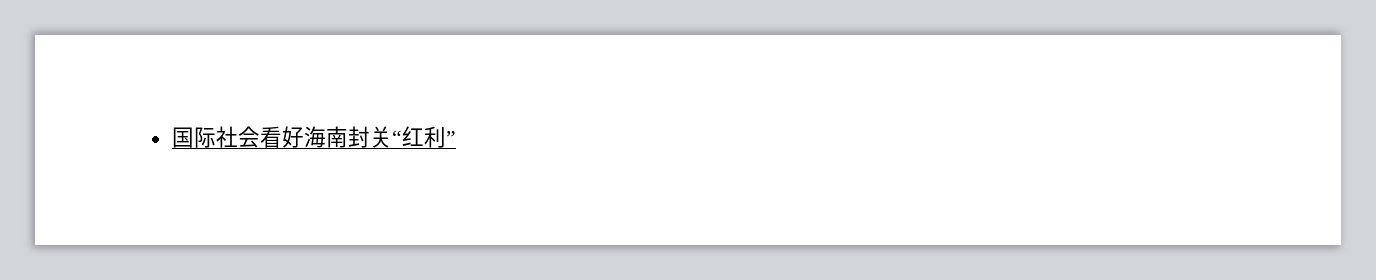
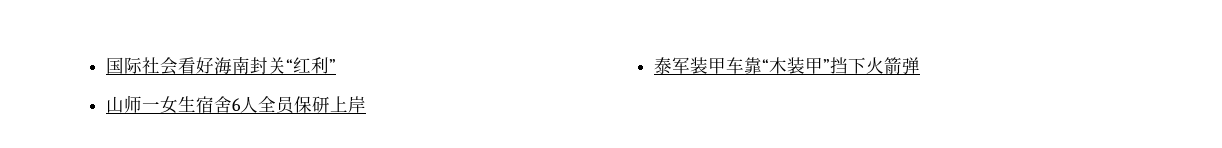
(456, 138) none -> [106,95,367,114] [654,57,921,74] // 山师一女生宿舍6人全员保研上岸 // 泰军装甲车靠“木装甲”挡下火箭弹

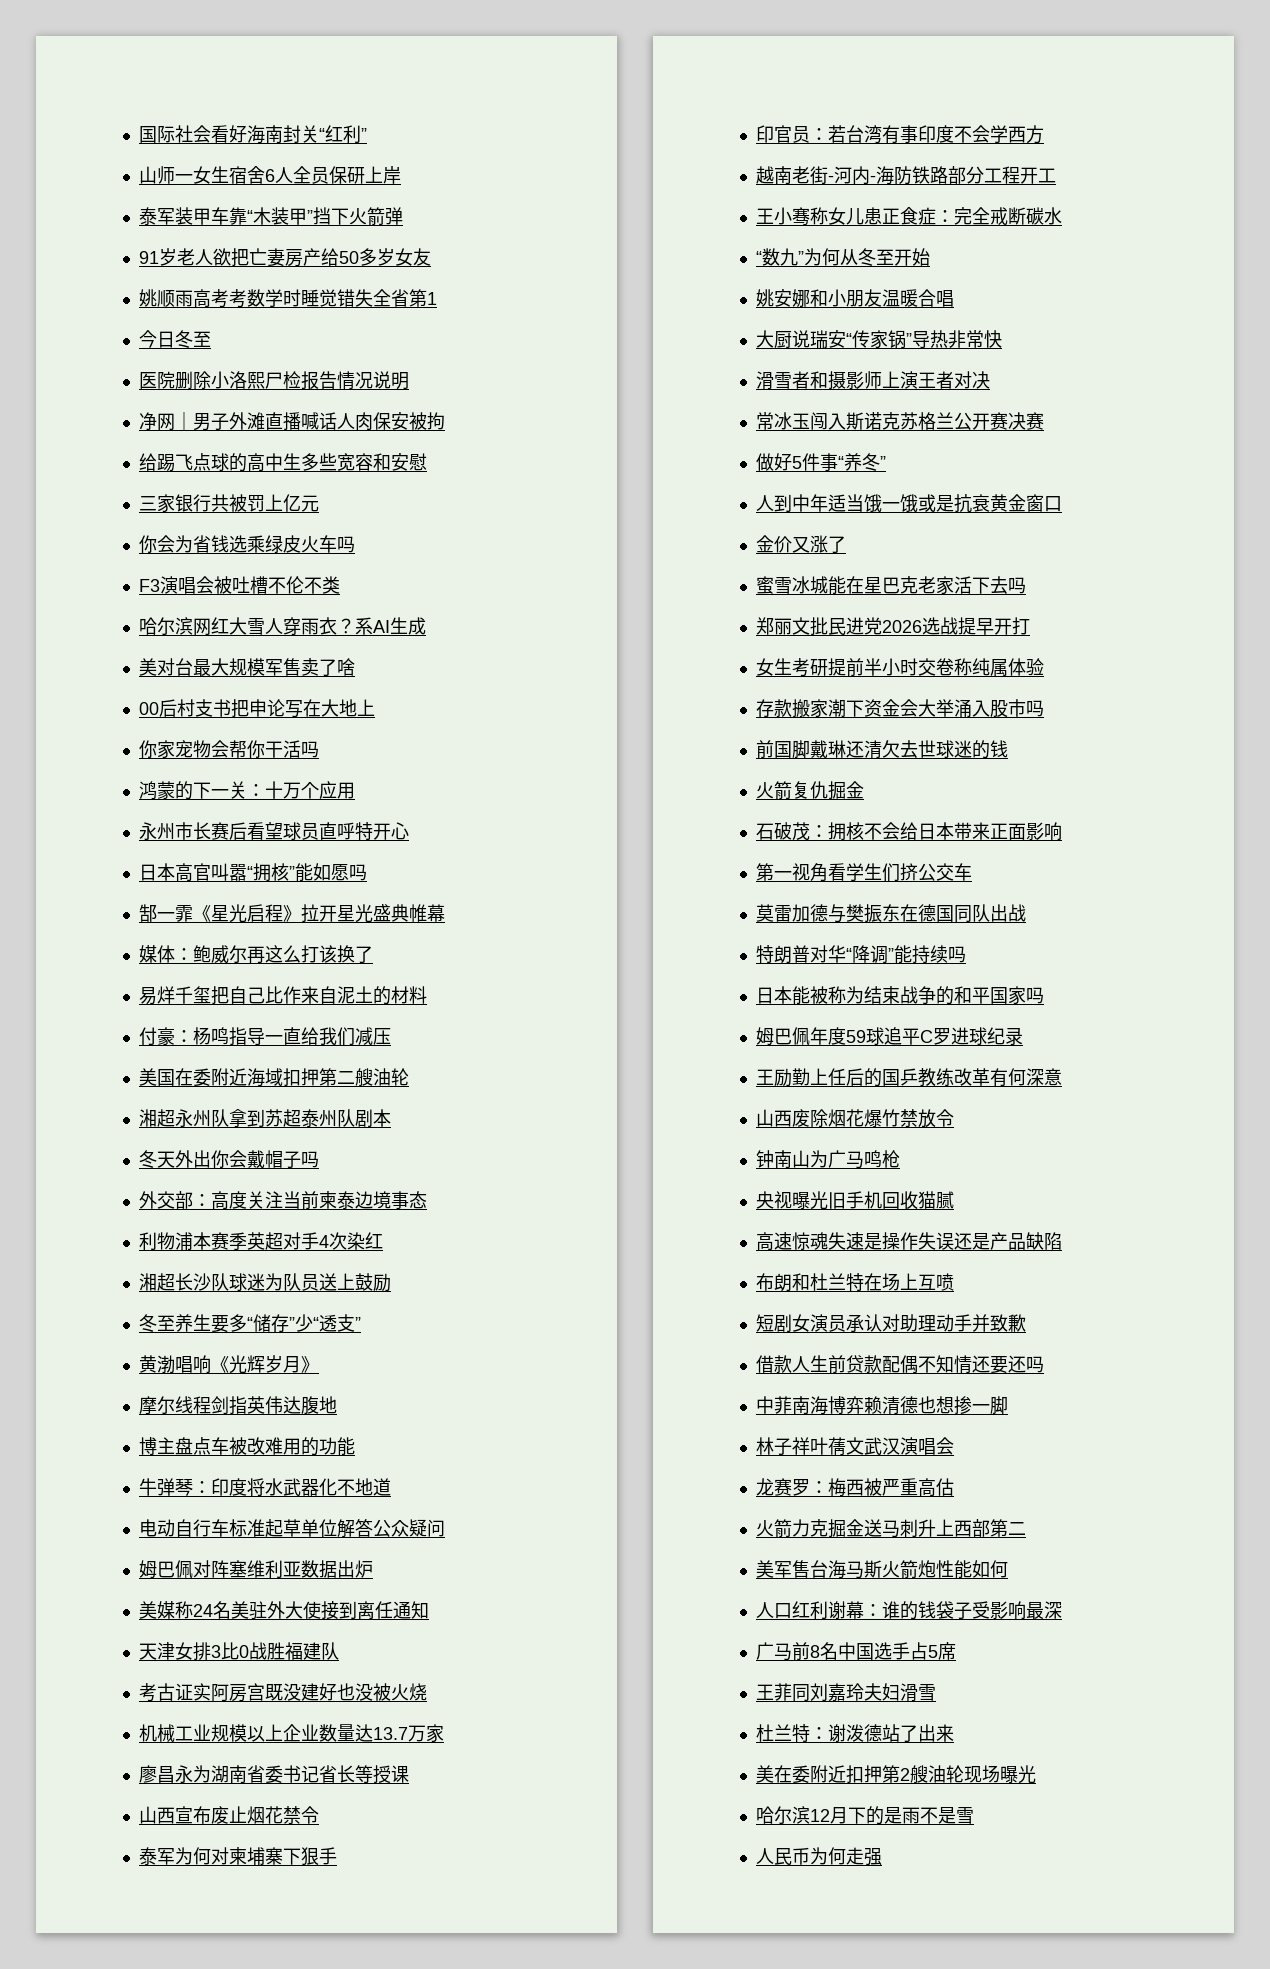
(921, 65) none -> [138,248,431,267] [138,289,437,308] [138,330,211,348] [138,371,409,390] [138,412,445,431] [138,453,427,472] [138,494,319,513] [138,535,355,553] [138,576,340,594] [138,617,426,636] [138,658,355,676] [138,699,375,718] [138,740,319,759] [138,781,355,800] [138,822,409,840] [138,863,367,882] [138,904,445,923] [138,945,373,964] [138,986,427,1005] [138,1027,391,1046] [138,1068,409,1087] [138,1109,391,1128] [138,1150,319,1169] [138,1191,427,1210] [138,1232,383,1251] [138,1273,391,1292] [138,1314,361,1333] [138,1355,319,1374] [138,1396,337,1415] [138,1437,355,1456] [138,1478,391,1496] [138,1519,445,1538] [138,1560,373,1579] [138,1601,429,1620] [138,1642,339,1661] [138,1683,427,1702] [138,1724,444,1743] [138,1765,409,1784] [138,1806,319,1824] [138,1847,337,1866] [755,125,1044,144] [755,166,1056,185] [755,207,1062,226] [755,248,930,266] [755,289,954,308] [755,330,1002,349] [755,371,990,389] [755,412,1044,430] [755,453,886,471] [755,494,1062,513] [755,535,846,553] [755,576,1026,595] [755,617,1030,636] [755,658,1044,677] [755,699,1044,718] [755,740,1008,759] [755,781,864,800] [755,822,1062,841] [755,863,972,882] [755,904,1026,923] [755,945,966,964] [755,986,1044,1005] [755,1027,1023,1046] [755,1068,1062,1087] [755,1109,954,1128] [755,1150,900,1169] [755,1191,954,1210] [755,1232,1062,1251] [755,1273,954,1292] [755,1314,1026,1332] [755,1355,1044,1374] [755,1396,1008,1415] [755,1437,954,1456] [755,1478,954,1497] [755,1519,1026,1538] [755,1560,1008,1579] [755,1601,1062,1620] [755,1642,956,1661] [755,1683,936,1702] [755,1724,954,1742] [755,1765,1036,1784] [755,1806,974,1825] [755,1847,882,1866] // 91岁老人欲把亡妻房产给50多岁女友 // 姚顺雨高考考数学时睡觉错失全省第1 // 今日冬至 // 医院删除小洛熙尸检报告情况说明 // 净网｜男子外滩直播喊话人肉保安被拘 // 给踢飞点球的高中生多些宽容和安慰 // 三家银行共被罚上亿元 // 你会为省钱选乘绿皮火车吗 // F3演唱会被吐槽不伦不类 // 哈尔滨网红大雪人穿雨衣？系AI生成 // 美对台最大规模军售卖了啥 // 00后村支书把申论写在大地上 // 你家宠物会帮你干活吗 // 鸿蒙的下一关：十万个应用 // 永州市长赛后看望球员直呼特开心 // 日本高官叫嚣“拥核”能如愿吗 // 郜一霏《星光启程》拉开星光盛典帷幕 // 媒体：鲍威尔再这么打该换了 // 易烊千玺把自己比作来自泥土的材料 // 付豪：杨鸣指导一直给我们减压 // 美国在委附近海域扣押第二艘油轮 // 湘超永州队拿到苏超泰州队剧本 // 冬天外出你会戴帽子吗 // 外交部：高度关注当前柬泰边境事态 // 利物浦本赛季英超对手4次染红 // 湘超长沙队球迷为队员送上鼓励 // 冬至养生要多“储存”少“透支” // 黄渤唱响《光辉岁月》 // 摩尔线程剑指英伟达腹地 // 博主盘点车被改难用的功能 // 牛弹琴：印度将水武器化不地道 // 电动自行车标准起草单位解答公众疑问 // 姆巴佩对阵塞维利亚数据出炉 // 美媒称24名美驻外大使接到离任通知 // 天津女排3比0战胜福建队 // 考古证实阿房宫既没建好也没被火烧 // 机械工业规模以上企业数量达13.7万家 // 廖昌永为湖南省委书记省长等授课 // 山西宣布废止烟花禁令 // 泰军为何对柬埔寨下狠手 // 印官员：若台湾有事印度不会学西方 // 越南老街-河内-海防铁路部分工程开工 // 王小骞称女儿患正食症：完全戒断碳水 // “数九”为何从冬至开始 // 姚安娜和小朋友温暖合唱 // 大厨说瑞安“传家锅”导热非常快 // 滑雪者和摄影师上演王者对决 // 常冰玉闯入斯诺克苏格兰公开赛决赛 // 做好5件事“养冬” // 人到中年适当饿一饿或是抗衰黄金窗口 // 金价又涨了 // 蜜雪冰城能在星巴克老家活下去吗 // 郑丽文批民进党2026选战提早开打 // 女生考研提前半小时交卷称纯属体验 // 存款搬家潮下资金会大举涌入股市吗 // 前国脚戴琳还清欠去世球迷的钱 // 火箭复仇掘金 // 石破茂：拥核不会给日本带来正面影响 // 第一视角看学生们挤公交车 // 莫雷加德与樊振东在德国同队出战 // 特朗普对华“降调”能持续吗 // 日本能被称为结束战争的和平国家吗 // 姆巴佩年度59球追平C罗进球纪录 // 王励勤上任后的国乒教练改革有何深意 // 山西废除烟花爆竹禁放令 // 钟南山为广马鸣枪 // 央视曝光旧手机回收猫腻 // 高速惊魂失速是操作失误还是产品缺陷 // 布朗和杜兰特在场上互喷 // 短剧女演员承认对助理动手并致歉 // 借款人生前贷款配偶不知情还要还吗 // 中菲南海博弈赖清德也想掺一脚 // 林子祥叶蒨文武汉演唱会 // 龙赛罗：梅西被严重高估 // 火箭力克掘金送马刺升上西部第二 // 美军售台海马斯火箭炮性能如何 // 人口红利谢幕：谁的钱袋子受影响最深 // 广马前8名中国选手占5席 // 王菲同刘嘉玲夫妇滑雪 // 杜兰特：谢泼德站了出来 // 美在委附近扣押第2艘油轮现场曝光 // 哈尔滨12月下的是雨不是雪 // 人民币为何走强

